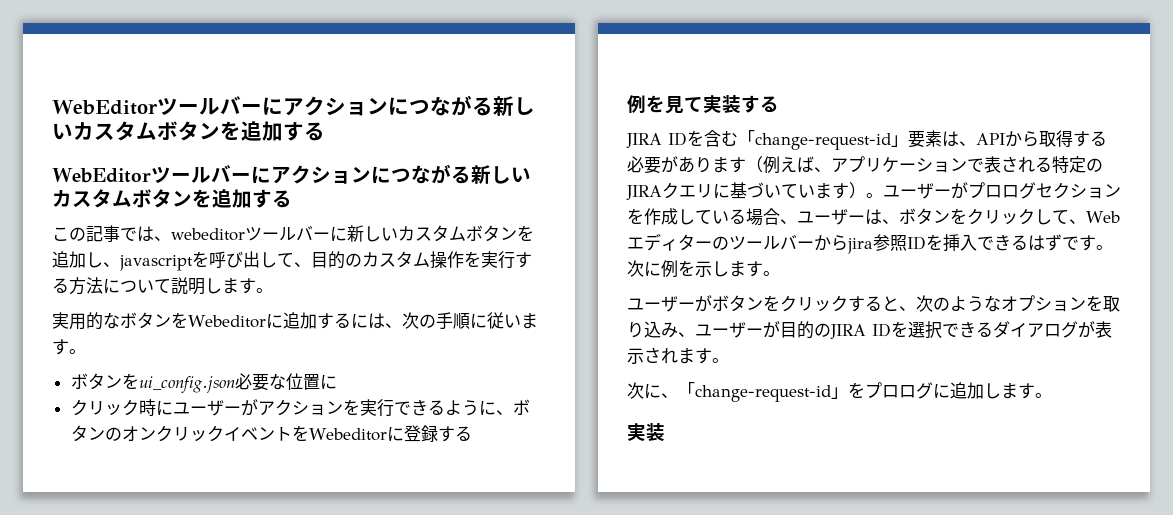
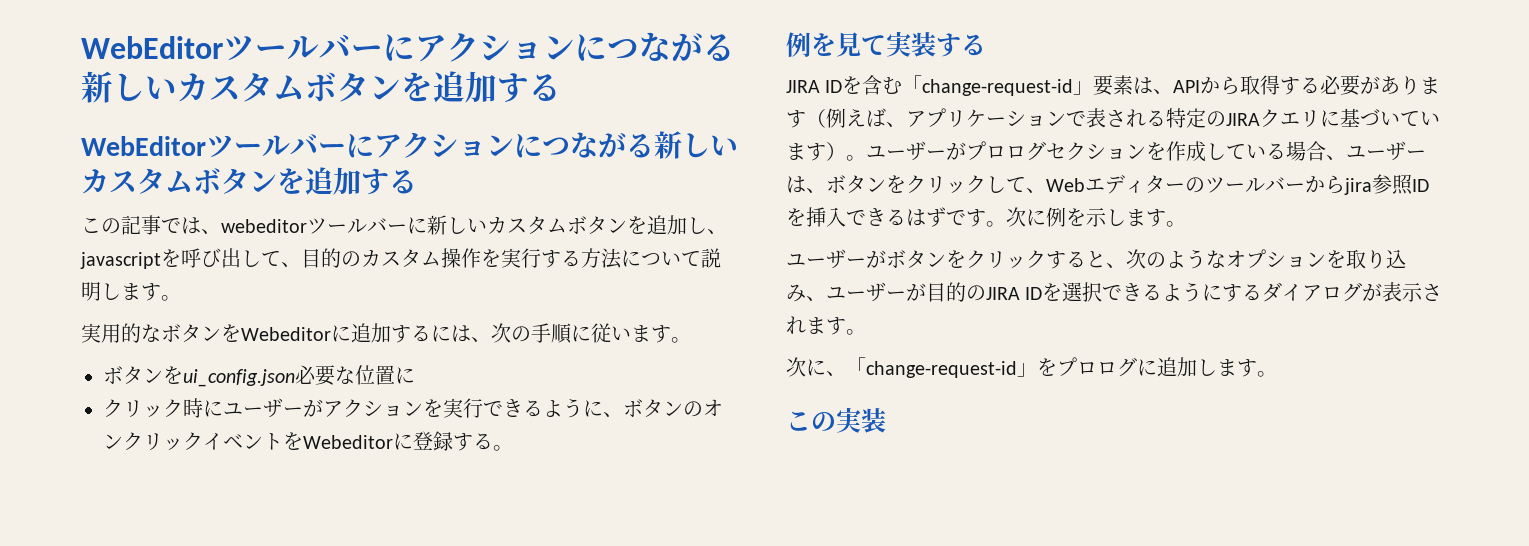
(472, 433) none -> [493,445,513,451] 。
(993, 329) none -> [1162,282,1263,302] ようにする
(1052, 395) none -> [786,411,836,431] この

